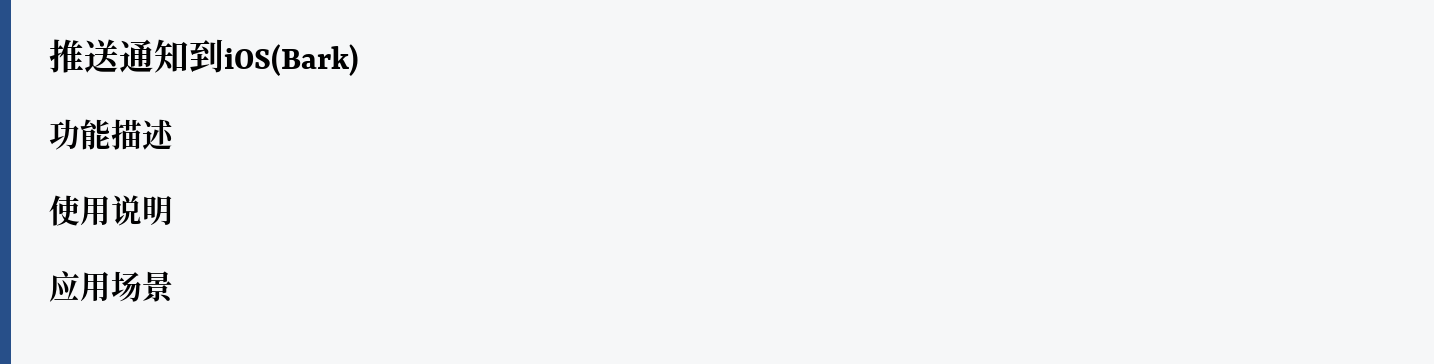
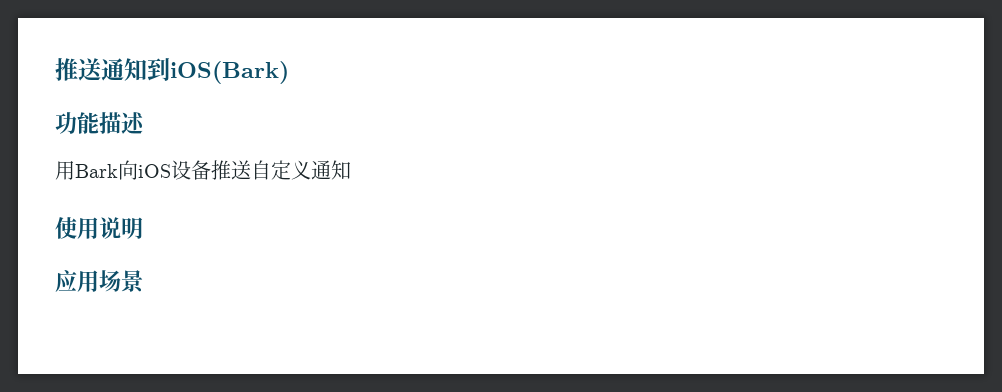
(175, 134) none -> [55,160,351,180] // 用Bark向iOS设备推送自定义通知

